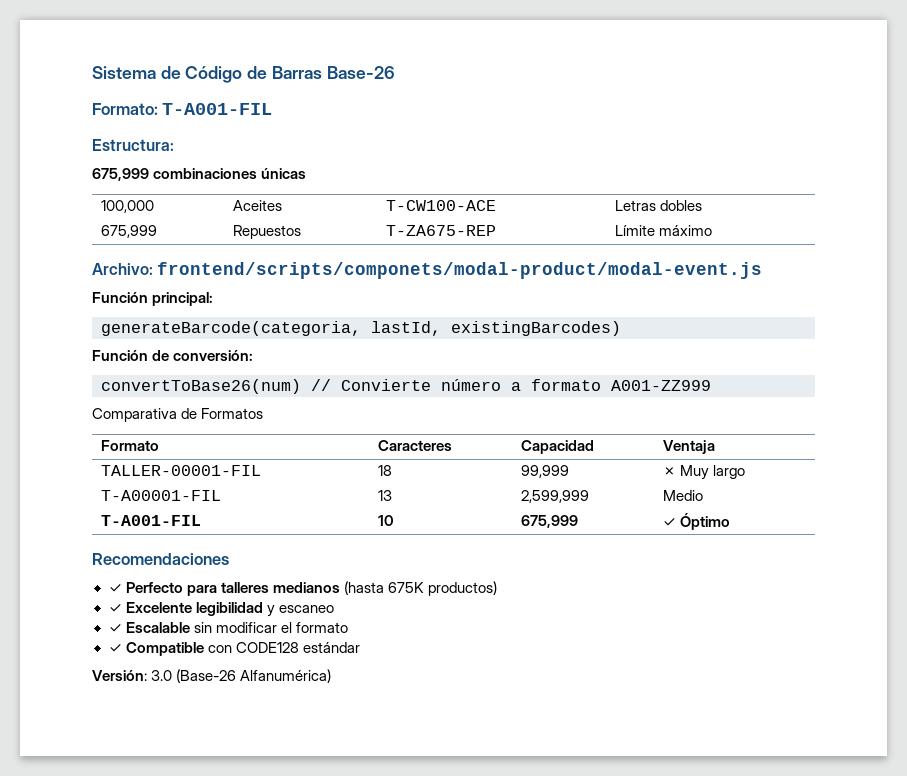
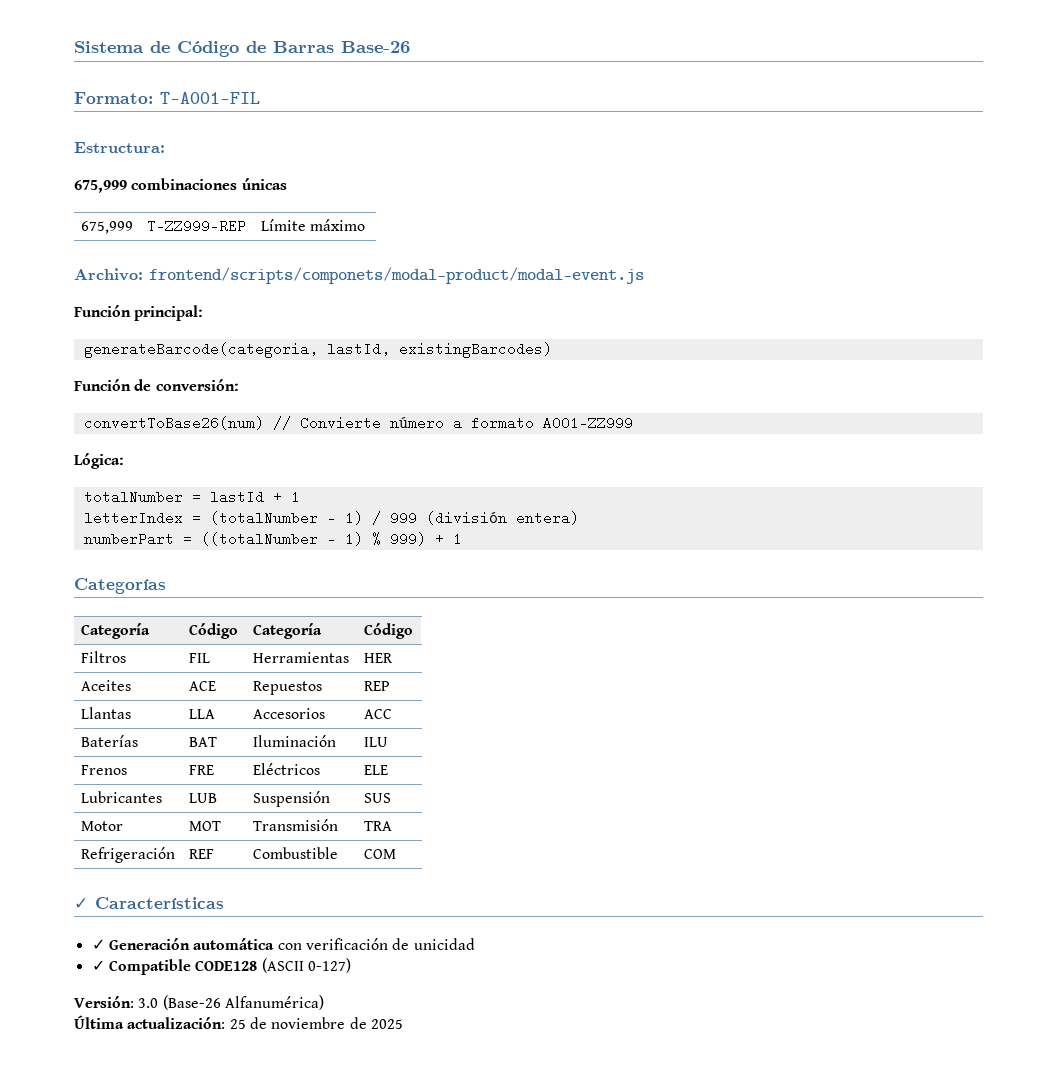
[100,200,154,213] [232,200,282,211] [385,200,496,211] [614,200,702,211] [100,225,157,238] [232,225,301,239] [385,225,496,236] // 100,000 | Aceites | T-CW100-ACE | Letras dobles // 675,999 | Repuestos | T-ZA675-REP -> [80,221,133,234] [146,219,246,233] // 675,999 | T-ZZ999-REP
[92,408,264,422] [100,440,159,451] [377,440,452,451] [520,440,594,454] [662,440,715,454] [100,465,261,476] [377,465,392,476] [520,465,569,478] [662,465,745,480] [100,490,221,501] [377,490,392,501] [520,490,589,503] [662,490,703,501] [100,515,201,526] [377,515,394,526] [520,515,578,528] [662,513,730,530] [92,553,229,565] [108,581,497,596] [108,602,334,617] [108,622,348,633] Comparativa de Formatos // Formato | Caracteres | Capacidad | Ventaja // TALLER-00001-FIL | 18 | 99,999 | ✗ Muy largo // T-A00001-FIL | 13 | 2,599,999 | Medio // T-A001-FIL | 10 | 675,999 | ✓ Óptimo // Recomendaciones // ✓ Perfecto para talleres medianos (hasta 675K productos) // ✓ Excelente legibilidad y escaneo // ✓ Escalable sin modificar el formato -> [74,453,124,469] [83,490,300,504] [83,511,579,525] [83,532,462,546] [74,578,166,594] [80,623,150,639] [188,623,238,639] [252,623,322,639] [363,623,413,639] [80,651,126,663] [188,653,210,663] [252,652,349,663] [363,653,393,663] [80,680,131,691] [188,681,216,691] [252,681,322,695] [363,681,390,691] [80,707,131,719] [188,709,215,719] [252,708,325,719] [363,709,392,719] [80,735,138,747] [188,737,217,747] [252,735,336,747] [363,737,388,747] [80,765,127,775] [188,765,214,775] [252,763,320,775] [363,765,388,775] [80,791,162,803] [188,793,217,803] [252,791,330,807] [363,793,391,803] [80,821,123,831] [188,821,221,831] [252,819,338,831] [363,821,392,831] [80,847,175,863] [188,849,214,859] [252,847,338,859] [363,849,396,859] [74,897,224,909] [91,938,475,950] Lógica: // totalNumber = lastId + 1 // letterIndex = (totalNumber - 1) / 999 (división entera) // numberPart = ((totalNumber - 1) % 999) + 1 // Categorías // Categoría | Código | Categoría | Código // Filtros | FIL | Herramientas | HER // Aceites | ACE | Repuestos | REP // Llantas | LLA | Accesorios | ACC // Baterías | BAT | Iluminación | ILU // Frenos | FRE | Eléctricos | ELE // Lubricantes | LUB | Suspensión | SUS // Motor | MOT | Transmisión | TRA // Refrigeración | REF | Combustible | COM // ✓ Características // ✓ Generación automática con verificación de unicidad
[207,642,360,653] con CODE128 estándar -> [195,958,351,973] CODE128 (ASCII 0-127)
(332, 676) none -> [74,1015,403,1029] // Última actualización: 25 de noviembre de 2025

